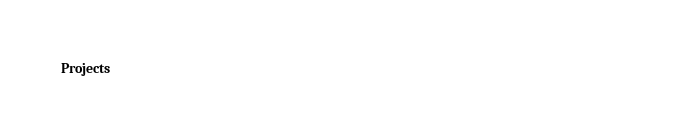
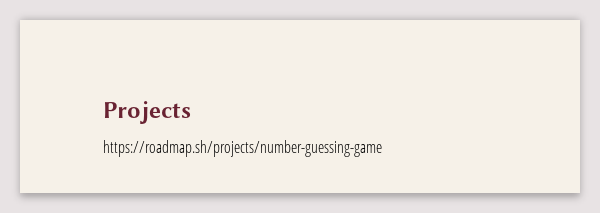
(110, 69) none -> [103,140,382,157] // https://roadmap.sh/projects/number-guessing-game

